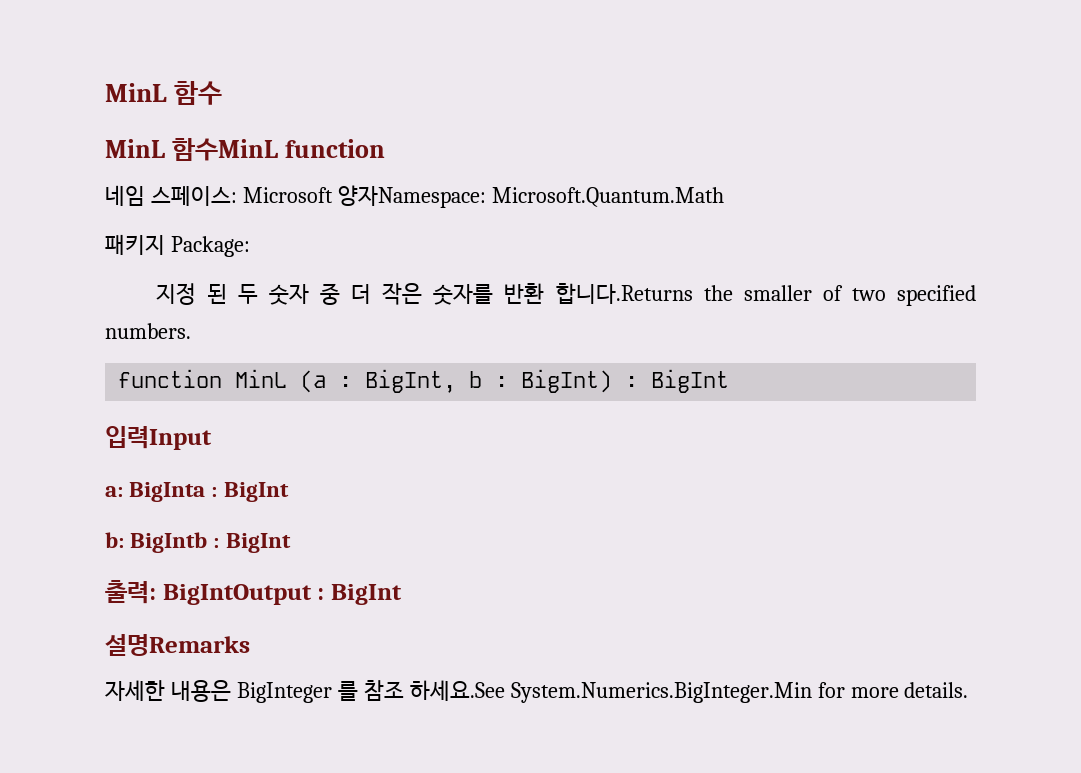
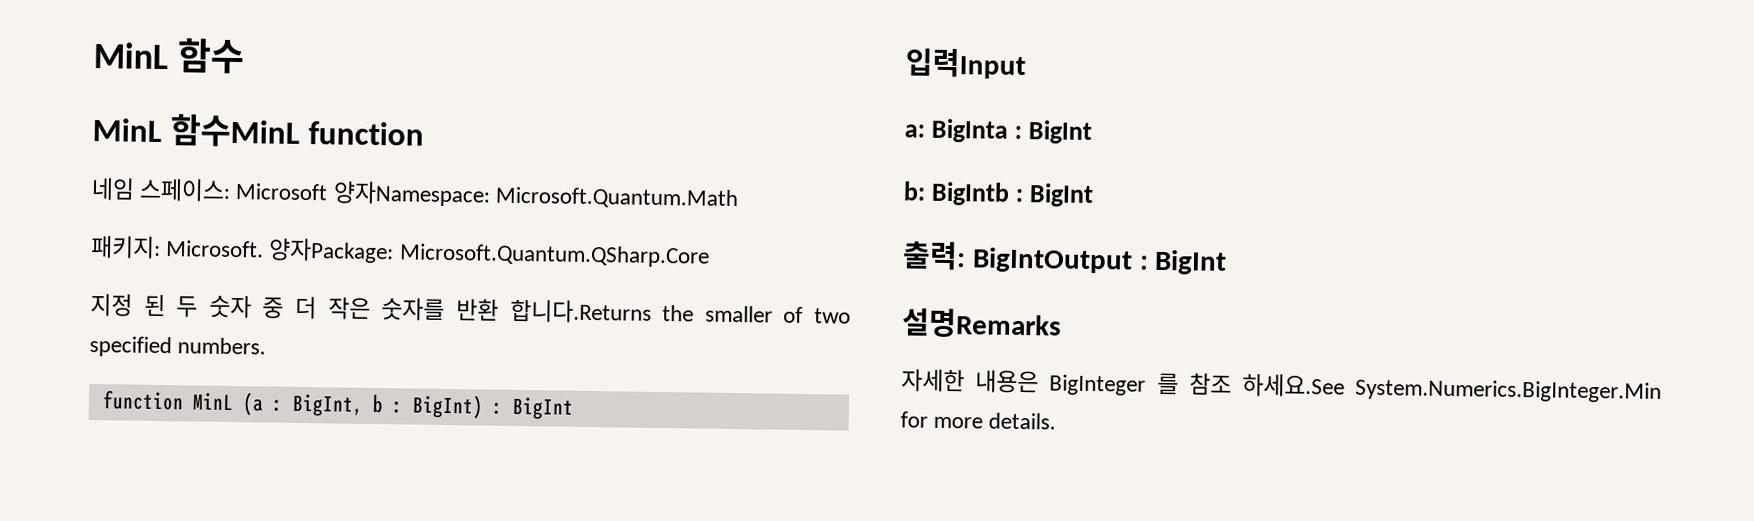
[105,234,250,257] 패키지 Package: -> [90,235,710,268] 패키지: Microsoft. 양자Package: Microsoft.Quantum.QSharp.Core

